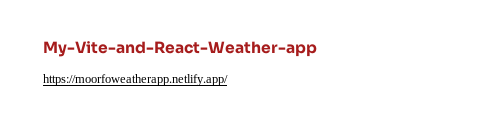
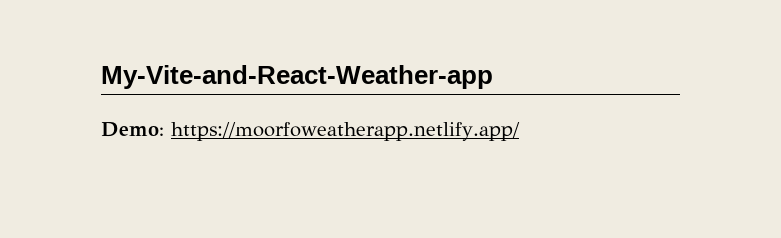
(317, 49) none -> [101,122,164,137] Demo:

